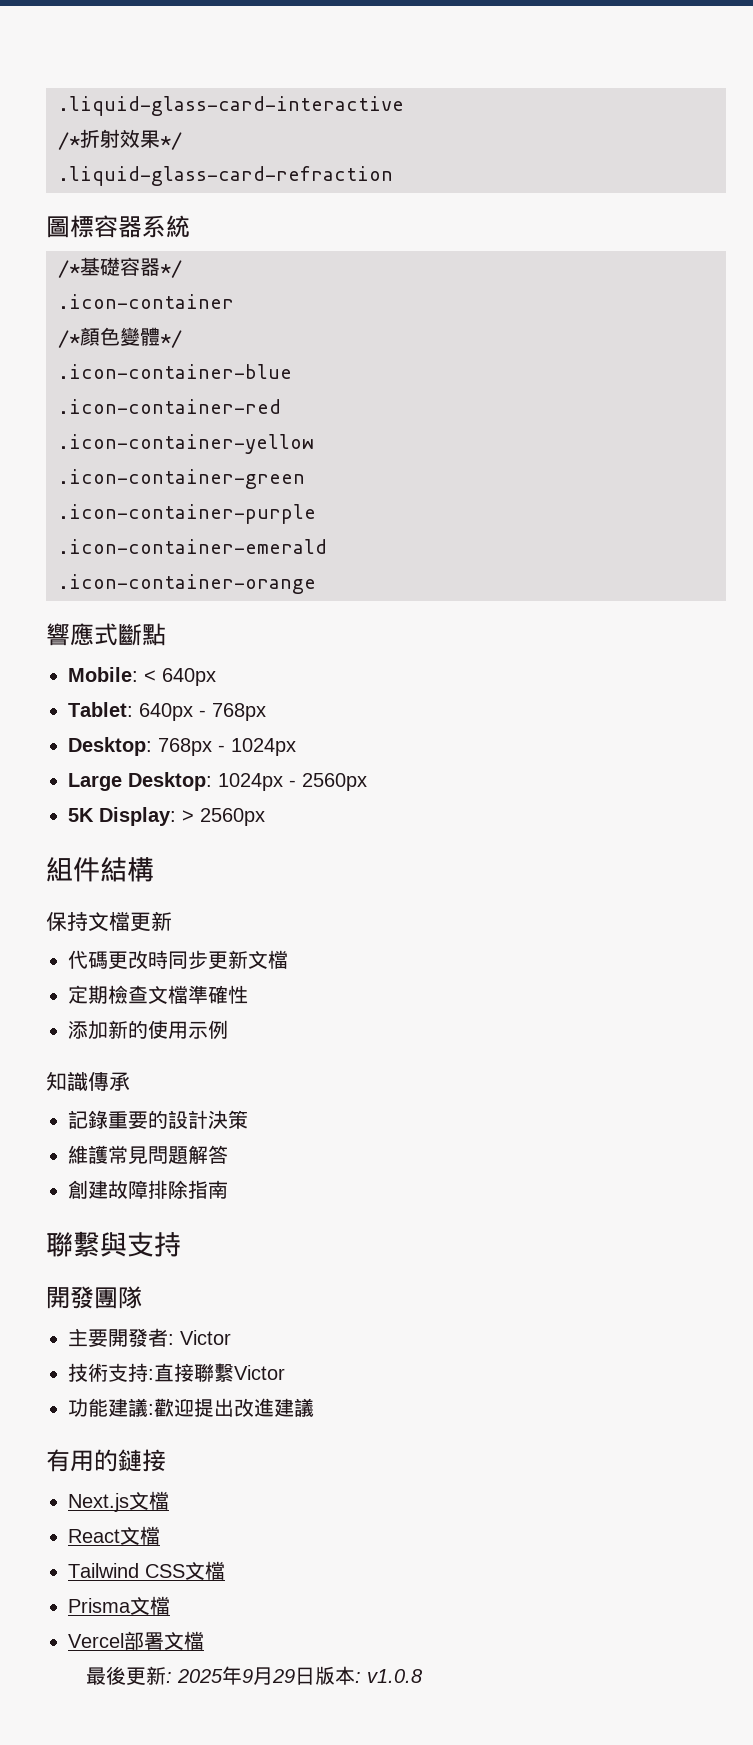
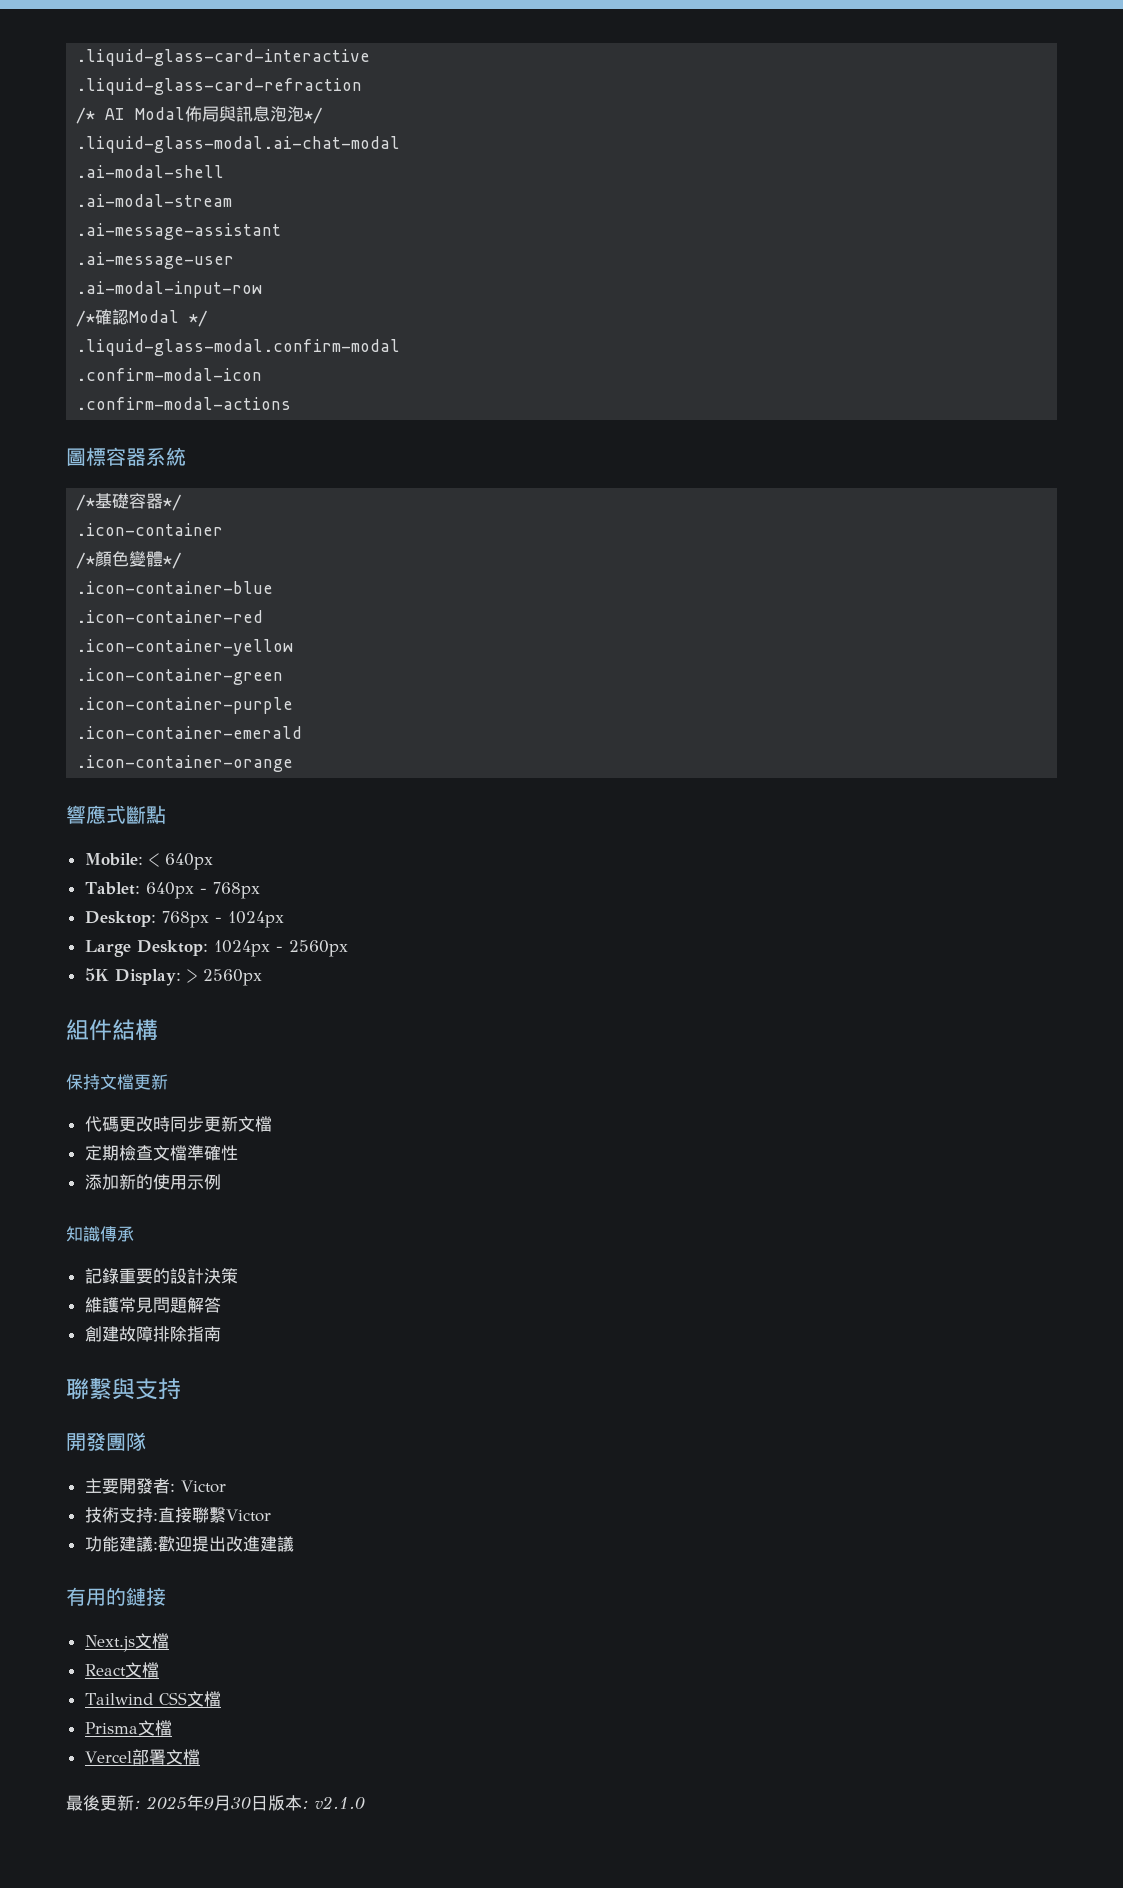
[58,129,182,150] [58,166,393,186] // /*折射效果*/ // .liquid-glass-card-refraction -> [76,78,363,95] [76,106,324,124] [76,136,401,153] [76,165,225,178] [76,194,233,207] [76,223,282,240] [76,252,235,269] [76,281,263,298] [76,309,209,327] [76,339,401,356] [76,368,263,381] [76,397,292,410] // .liquid-glass-card-refraction // /* AI Modal佈局與訊息泡泡*/ // .liquid-glass-modal.ai-chat-modal // .ai-modal-shell // .ai-modal-stream // .ai-message-assistant // .ai-message-user // .ai-modal-input-row // /*確認Modal */ // .liquid-glass-modal.confirm-modal // .confirm-modal-icon // .confirm-modal-actions
[272,1669,296,1683] 29 -> [231,1797,251,1809] 30
[367,1669,423,1683] v1.0.8 -> [315,1796,365,1809] v2.1.0

